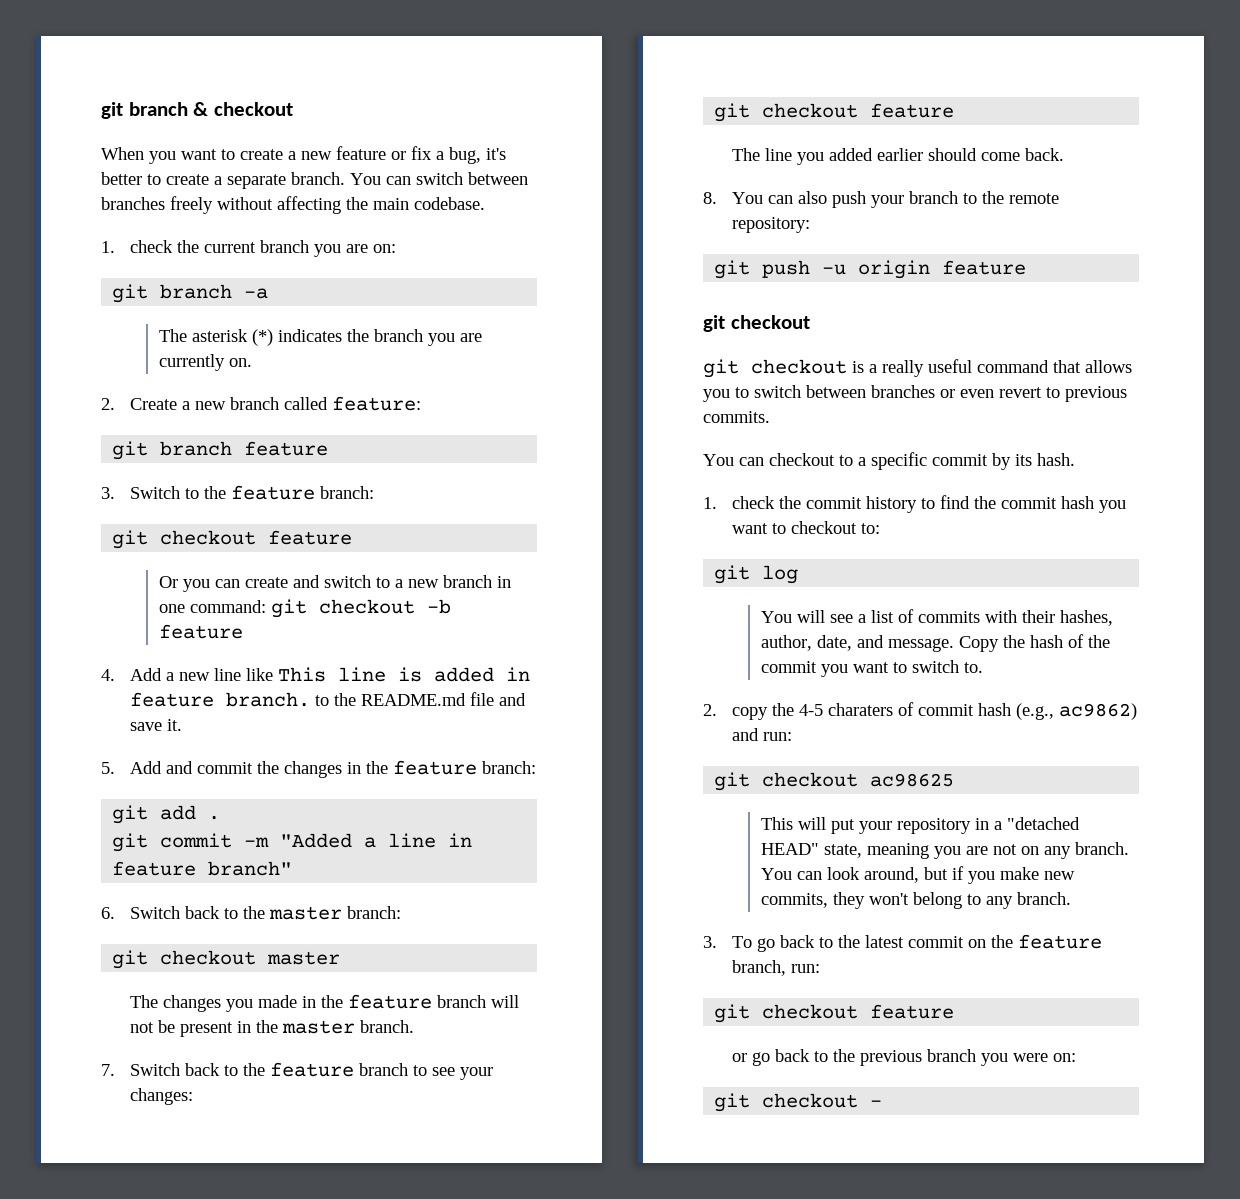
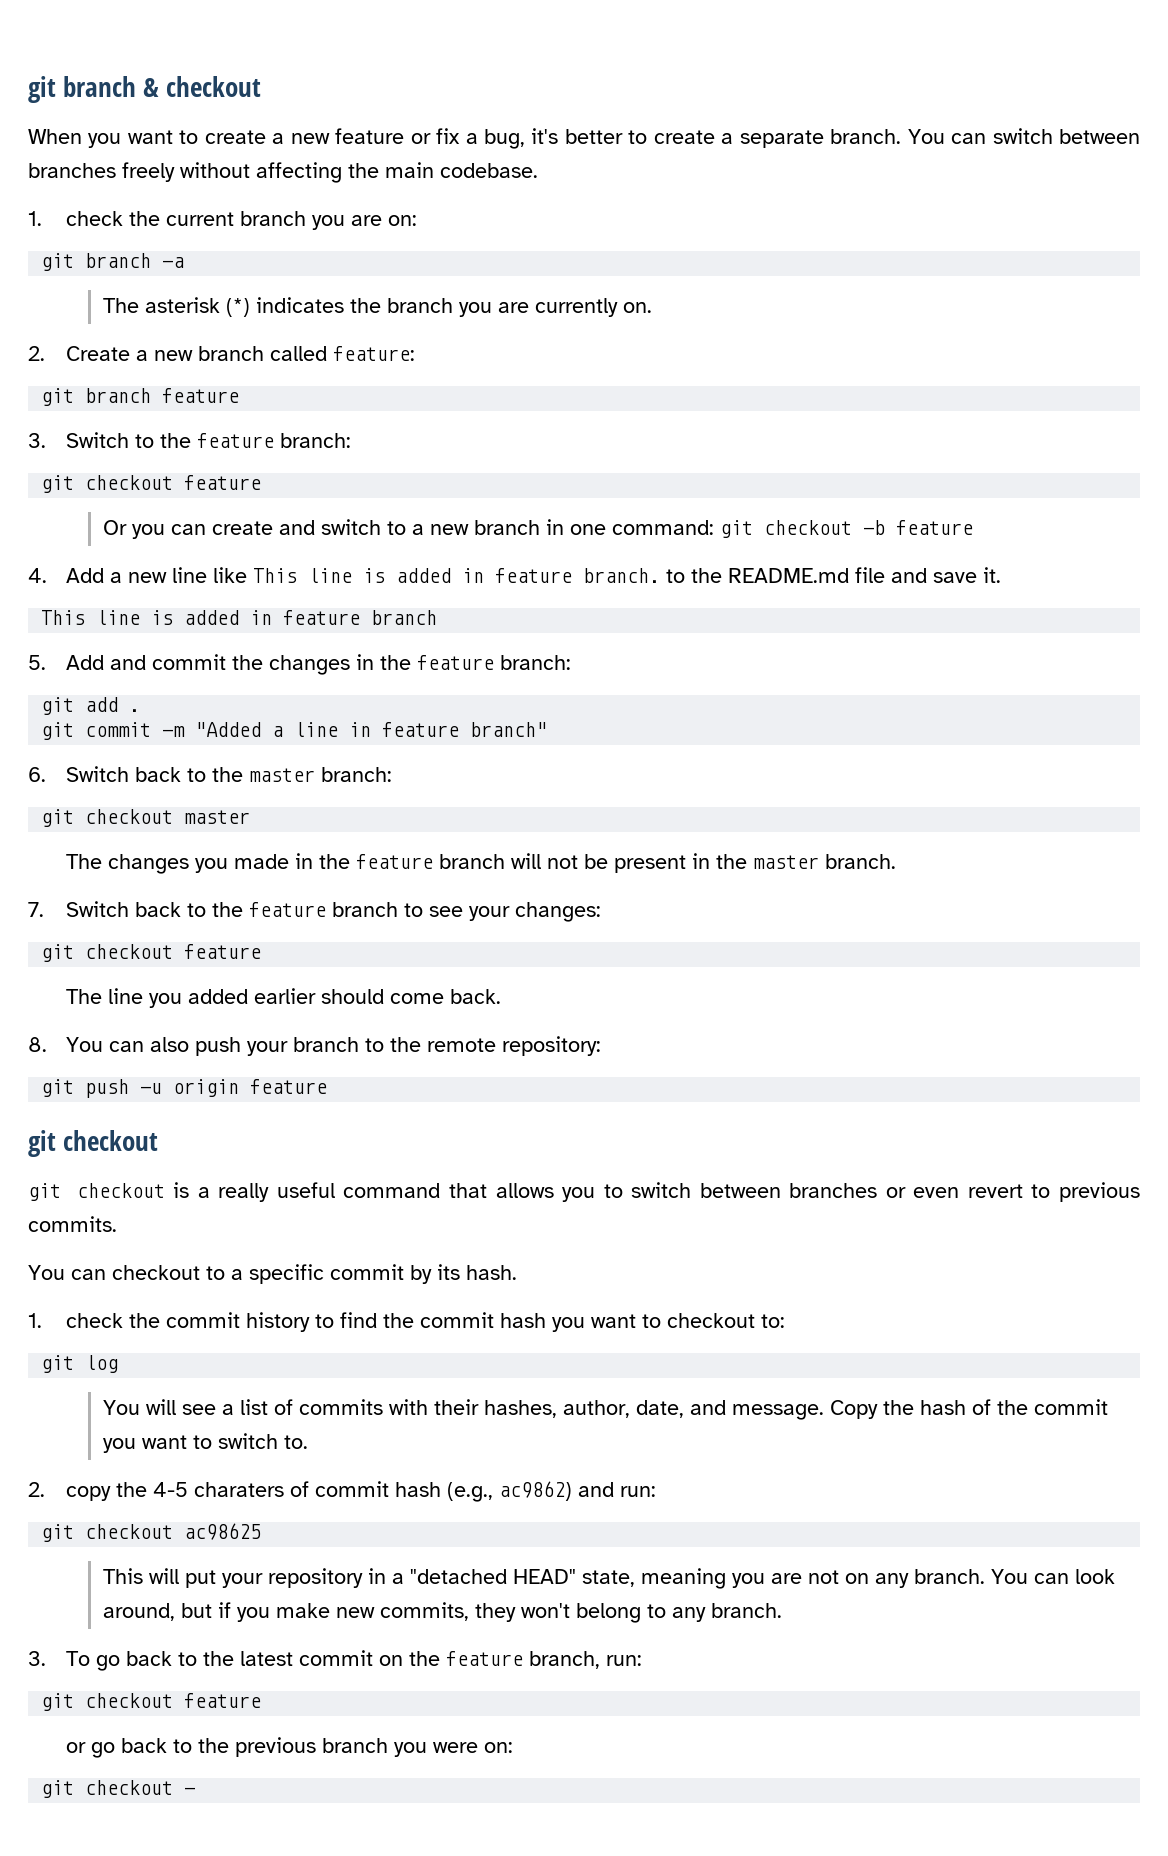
(182, 725) none -> [41,610,438,625] // This line is added in feature branch

